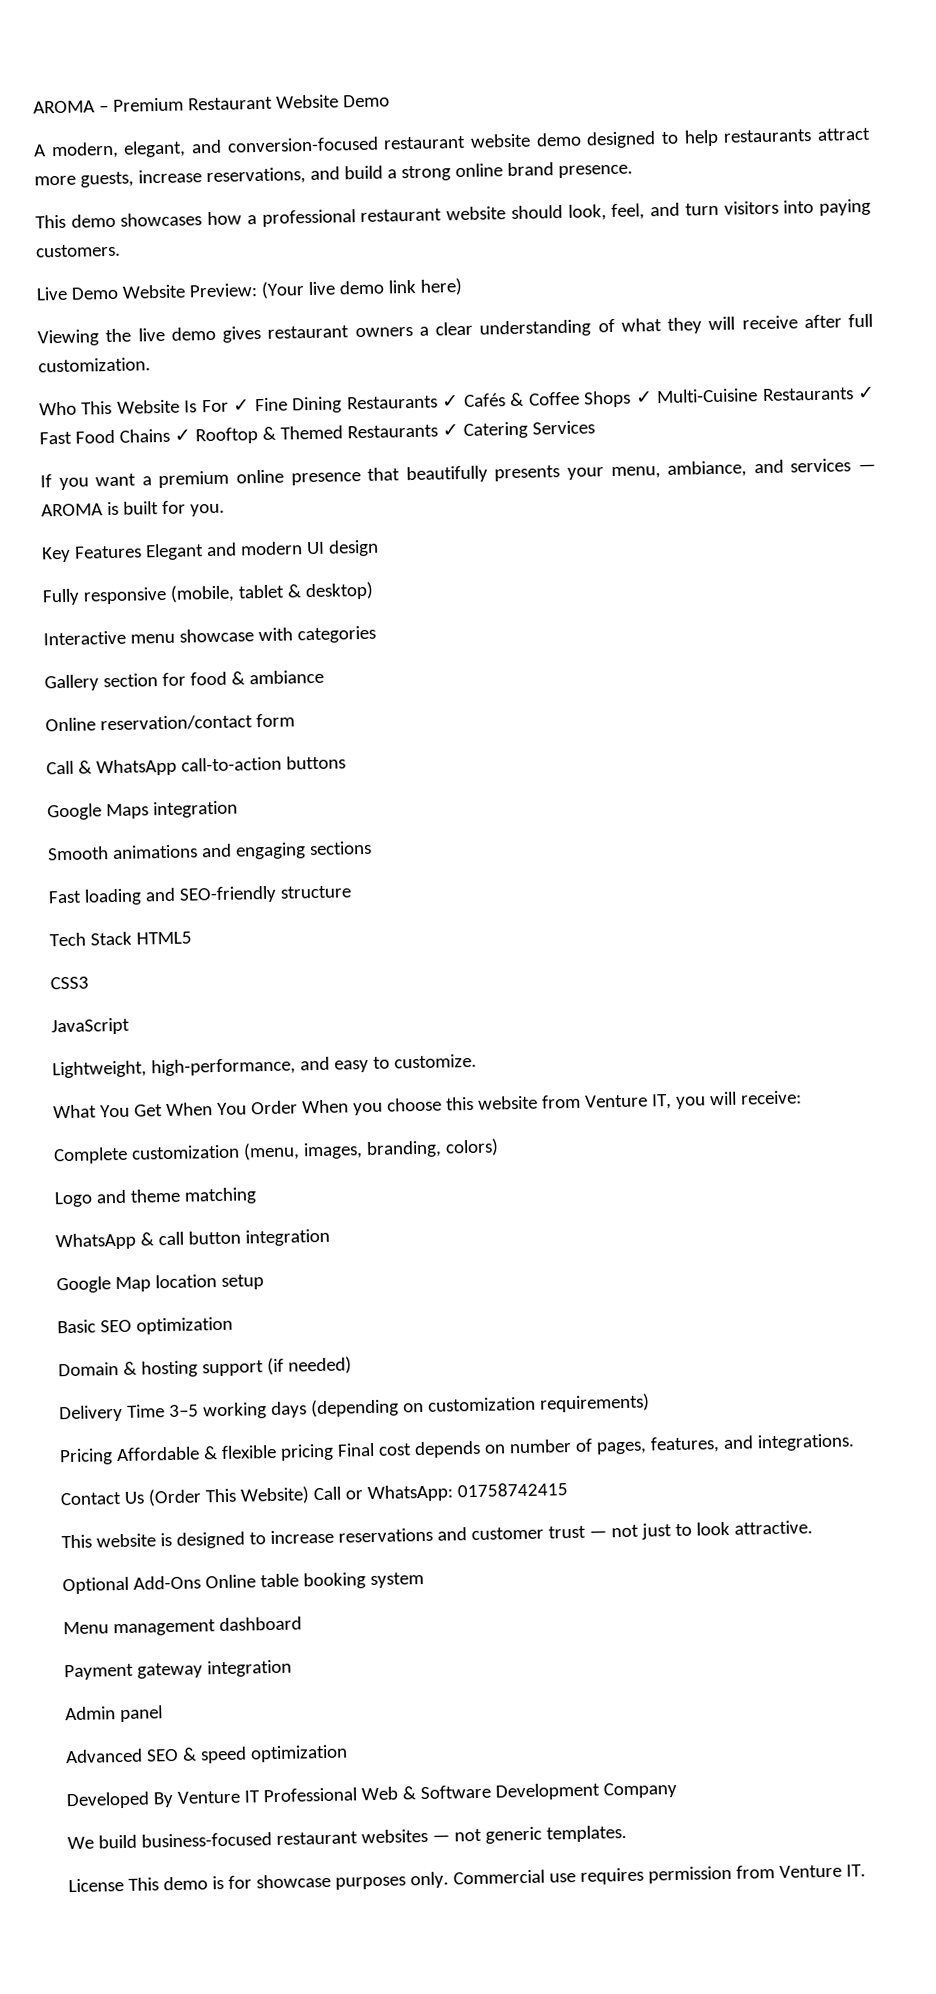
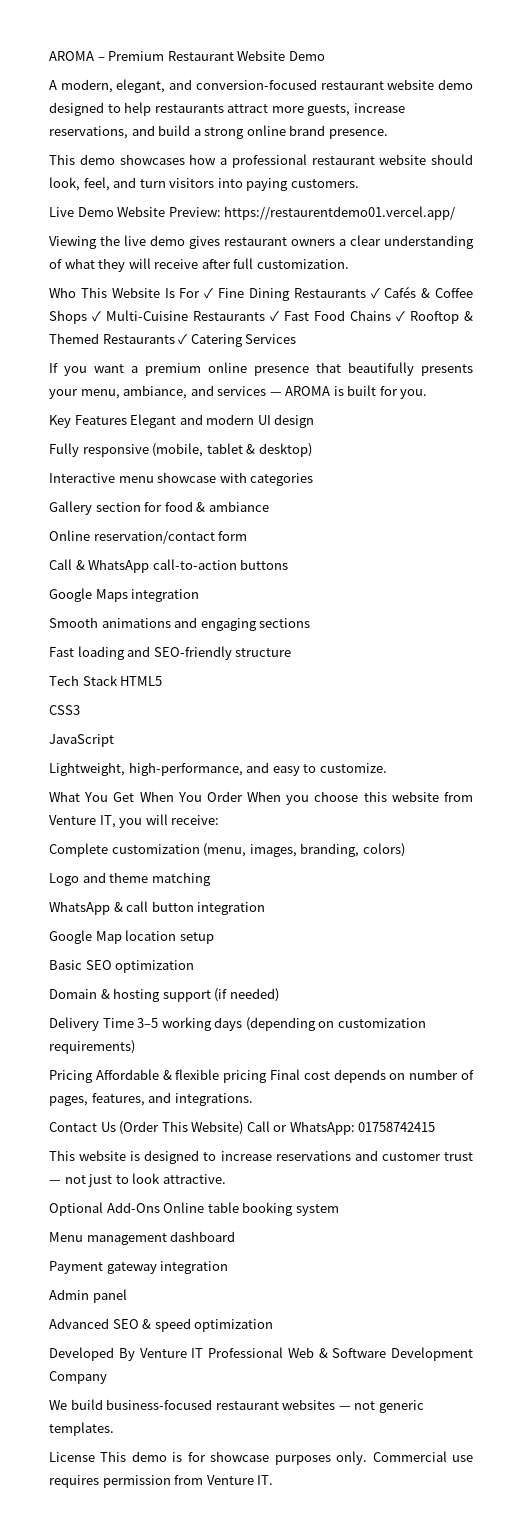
[260,277,463,299] (Your live demo link here) -> [224,206,456,220] https://restaurentdemo01.vercel.app/

